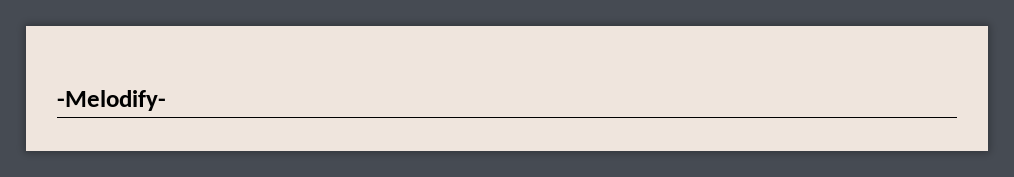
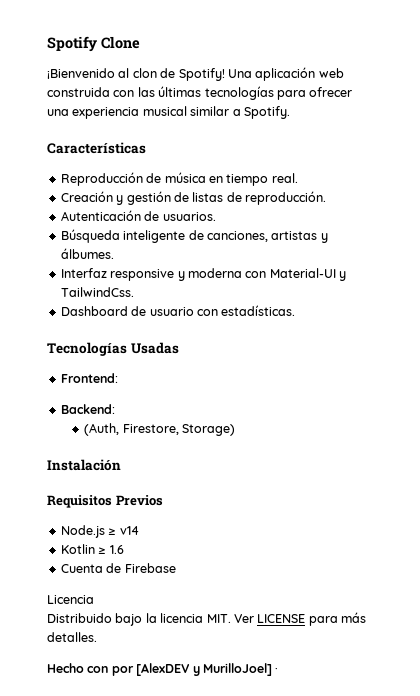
[57,90,166,111] -Melodify- -> [47,36,140,52] [47,67,344,81] [47,86,353,100] [47,106,290,119] [47,142,146,154] [60,172,298,186] [60,191,326,205] [60,210,216,221] [60,229,328,243] [60,248,114,259] [60,268,346,281] [60,287,134,297] [60,305,296,316] [47,342,179,356] [60,373,118,383] [60,404,115,414] [84,423,236,436] [47,459,121,471] [47,495,163,508] [60,525,139,538] [60,544,124,554] [60,563,176,573] [47,595,94,604] [47,612,366,626] [47,632,97,642] [47,663,279,676] Spotify Clone // ¡Bienvenido al clon de Spotify! Una aplicación web construida con las últimas tecnologías para ofrecer una experiencia musical similar a Spotify. // Características // Reproducción de música en tiempo real. // Creación y gestión de listas de reproducción. // Autenticación de usuarios. // Búsqueda inteligente de canciones, artistas y álbumes. // Interfaz responsive y moderna con Material-UI y TailwindCss. // Dashboard de usuario con estadísticas. // Tecnologías Usadas // Frontend: // Backend: // (Auth, Firestore, Storage) // Instalación // Requisitos Previos // Node.js ≥ v14 // Kotlin ≥ 1.6 // Cuenta de Firebase // Licencia // Distribuido bajo la licencia MIT. Ver LICENSE para más detalles. // Hecho con por [AlexDEV y MurilloJoel] ·

